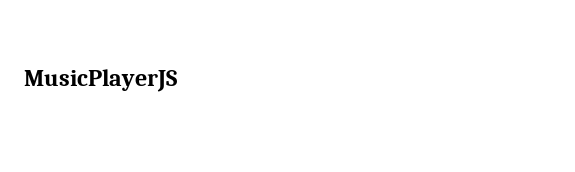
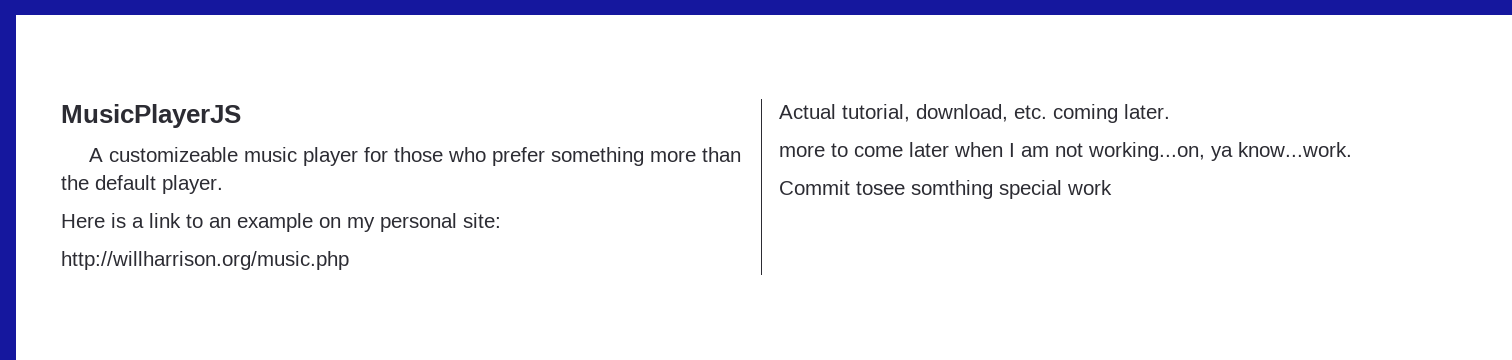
(177, 80) none -> [88,147,741,166] [61,175,223,194] [61,213,501,232] [61,251,349,270] [779,104,1170,123] [779,142,1352,161] [779,180,1112,199] // A customizeable music player for those who prefer something more than the default player. // Here is a link to an example on my personal site: // http://willharrison.org/music.php // Actual tutorial, download, etc. coming later. // more to come later when I am not working...on, ya know...work. // Commit tosee somthing special work

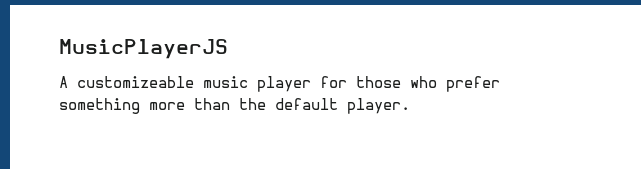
[61,213,501,232] [61,251,349,270] [779,104,1170,123] [779,142,1352,161] [779,180,1112,199] // Here is a link to an example on my personal site: // http://willharrison.org/music.php // Actual tutorial, download, etc. coming later. // more to come later when I am not working...on, ya know...work. // Commit tosee somthing special work -> (410, 106) none

